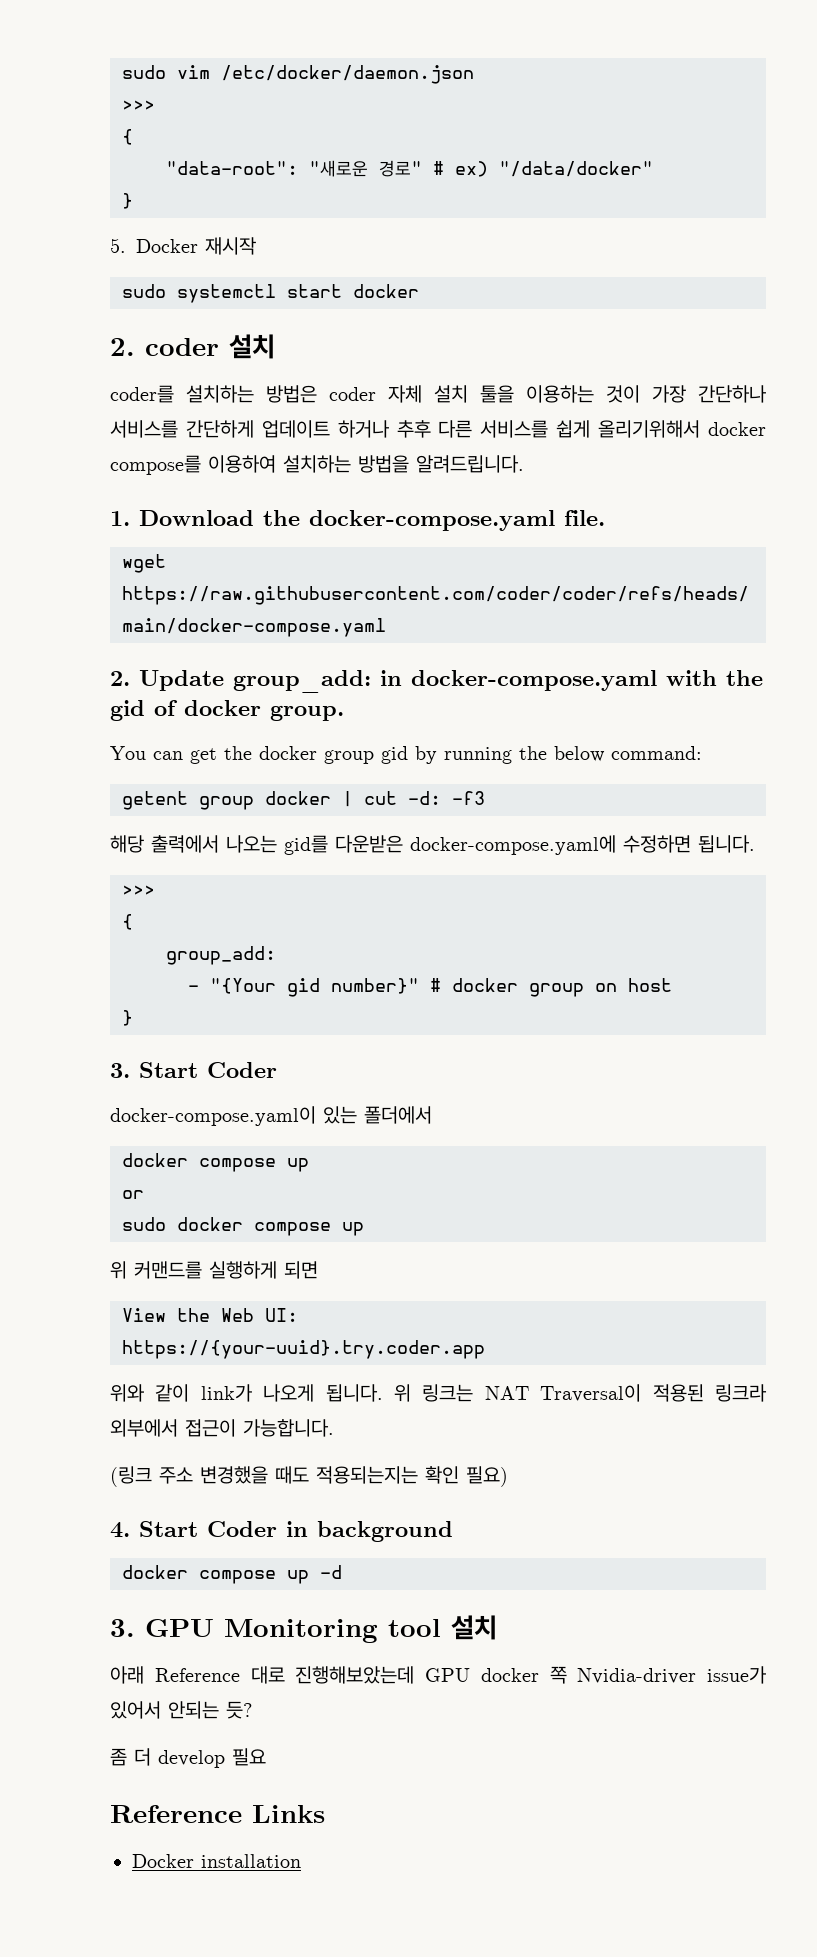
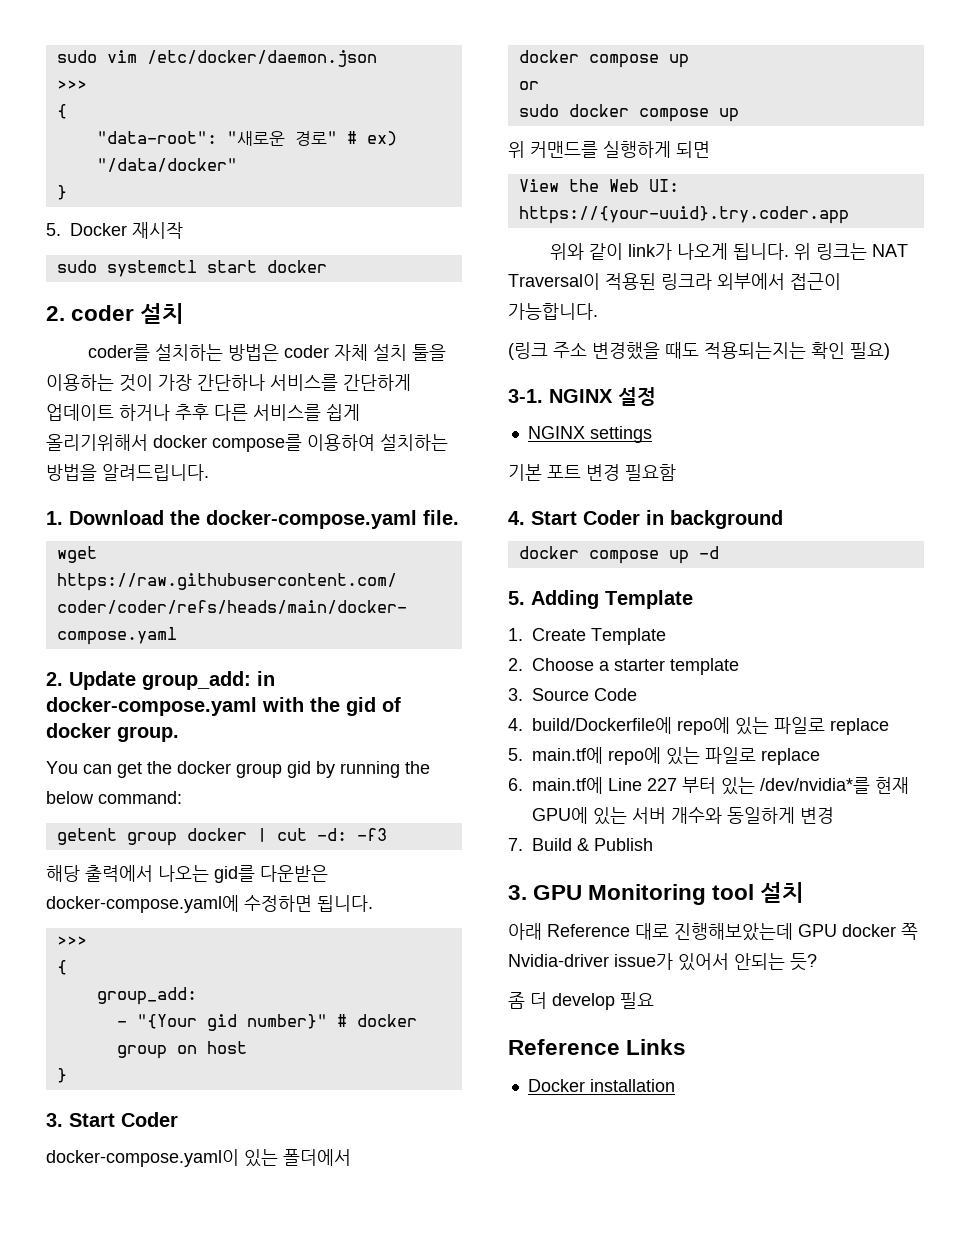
(508, 1476) none -> [508,387,656,406] [527,426,652,443] [508,464,676,481] // 3-1. NGINX 설정 // NGINX settings // 기본 포트 변경 필요함
(342, 1572) none -> [508,590,693,609] [508,628,667,645] [508,658,740,675] [508,688,638,701] [508,717,890,735] [508,747,821,765] [508,777,910,795] [532,807,835,825] [508,838,654,851] // 5. Adding Template // 1. Create Template // 2. Choose a starter template // 3. Source Code // 4. build/Dockerfile에 repo에 있는 파일로 replace // 5. main.tf에 repo에 있는 파일로 replace // 6. main.tf에 Line 227 부터 있는 /dev/nvidia*를 현재 GPU에 있는 서버 개수와 동일하게 변경 // 7. Build & Publish

